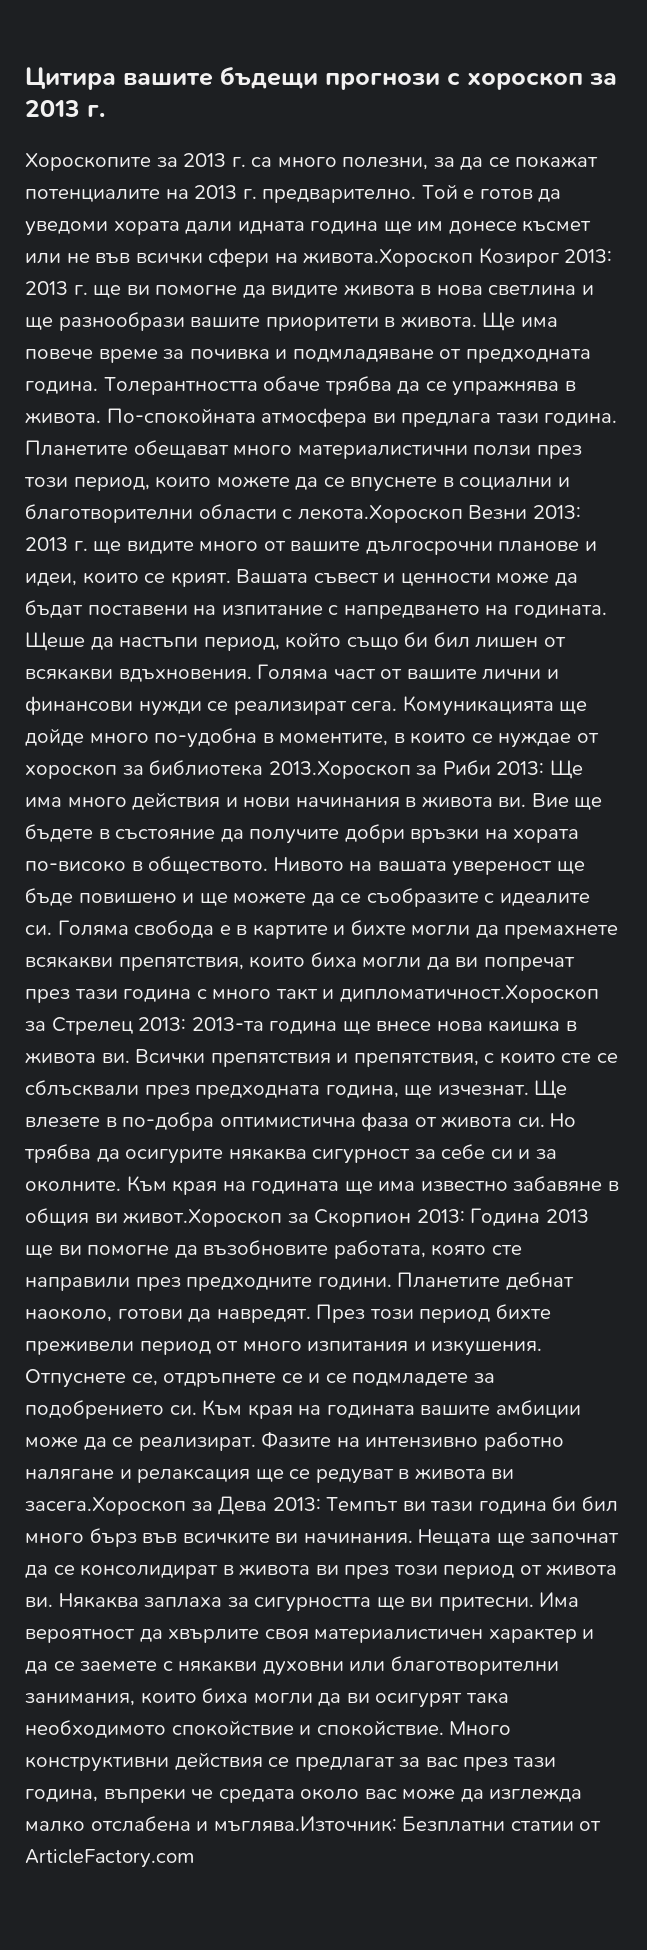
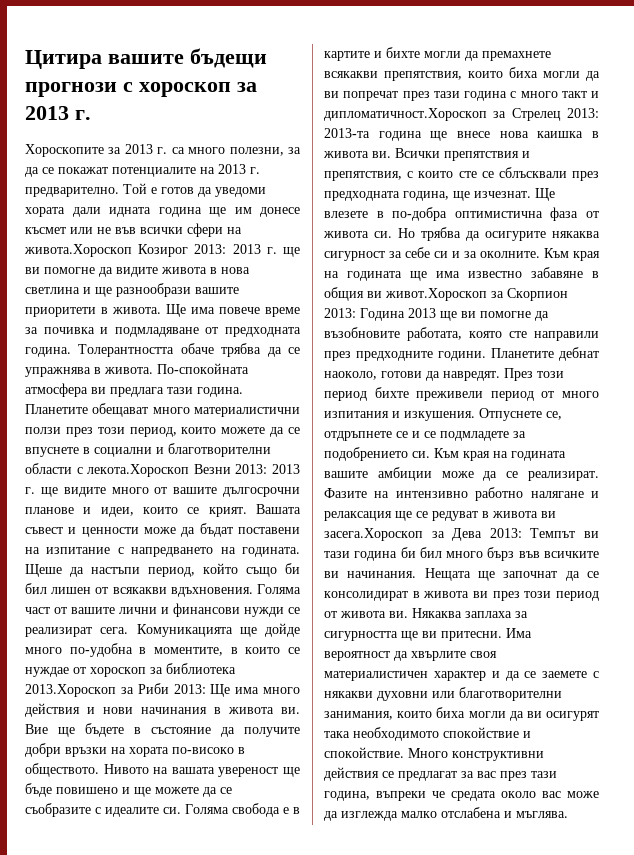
[213,1816,602,1832] [25,1849,195,1868] мъглява.Източник: Безплатни статии от ArticleFactory.com -> [516,811,568,818] мъглява.

